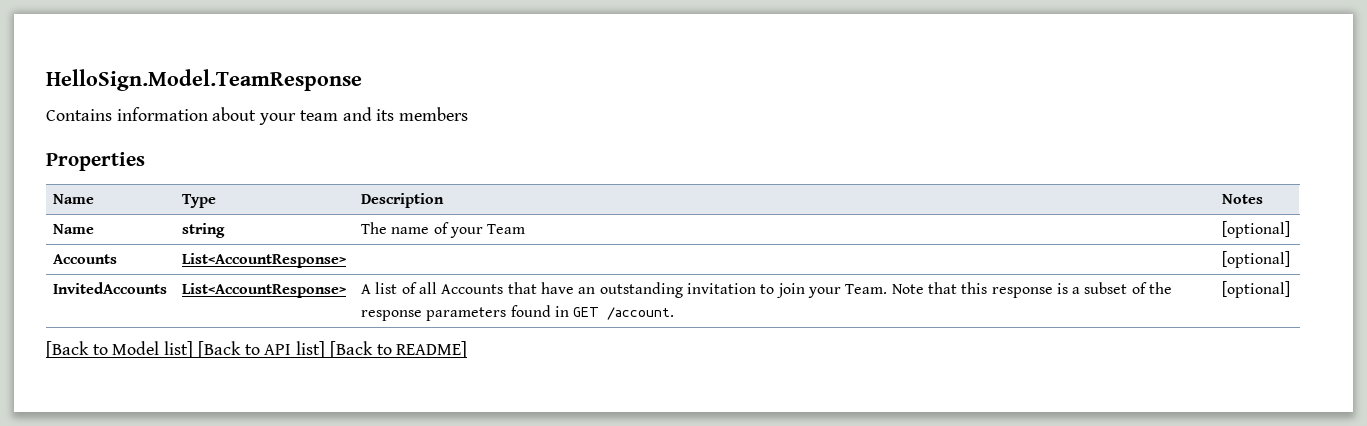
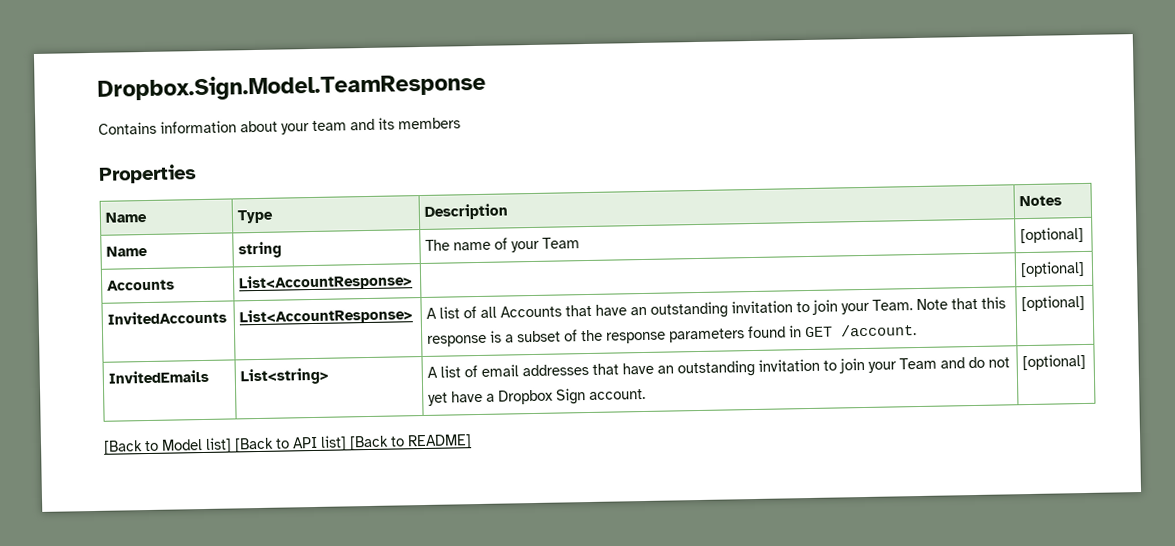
[46,69,362,91] HelloSign.Model.TeamResponse -> [97,71,486,102] Dropbox.Sign.Model.TeamResponse
(1291, 289) none -> [108,369,210,384] [240,367,330,386] [427,356,1011,378] [428,388,647,406] [1022,353,1087,371] // InvitedEmails | List<string> | A list of email addresses that have an outstanding invitation to join your Team and do not yet have a Dropbox Sign account. | [optional]

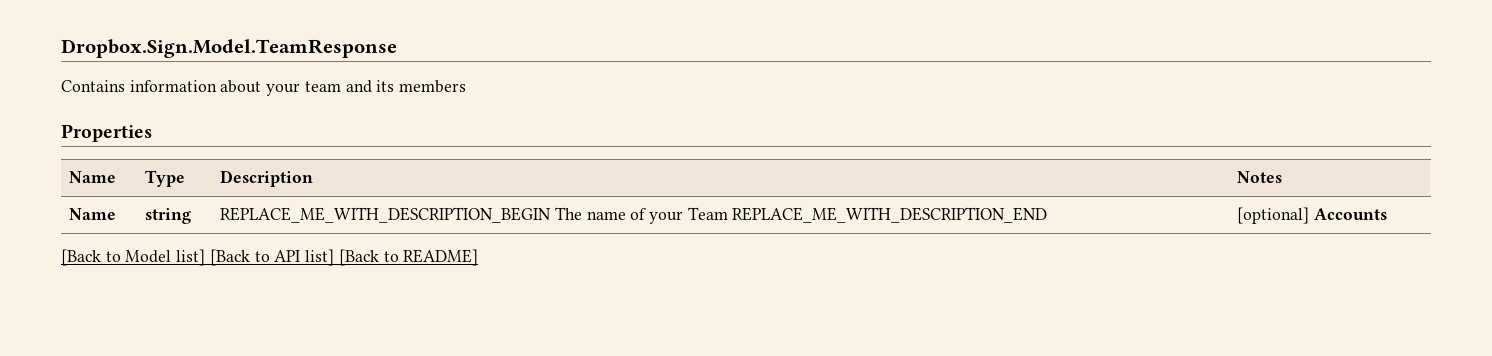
(283, 250) none -> [220,207,552,223] REPLACE_ME_WITH_DESCRIPTION_BEGIN
[1020,226,1085,244] [107,279,176,291] [239,273,414,292] [1020,260,1086,278] [107,310,228,325] [239,307,414,326] [426,296,1007,319] [427,324,918,347] [1021,294,1086,312] [108,369,210,384] [240,367,330,386] [427,356,1011,378] [428,388,647,406] [1022,353,1087,371] | [optional] // Accounts | List<AccountResponse> | | [optional] // InvitedAccounts | List<AccountResponse> | A list of all Accounts that have an outstanding invitation to join your Team. Note that this response is a subset of the response parameters found in GET /account. | [optional] // InvitedEmails | List<string> | A list of email addresses that have an outstanding invitation to join your Team and do not yet have a Dropbox Sign account. | [optional] -> [732,207,1048,223] [1237,207,1387,224] REPLACE_ME_WITH_DESCRIPTION_END | [optional] Accounts

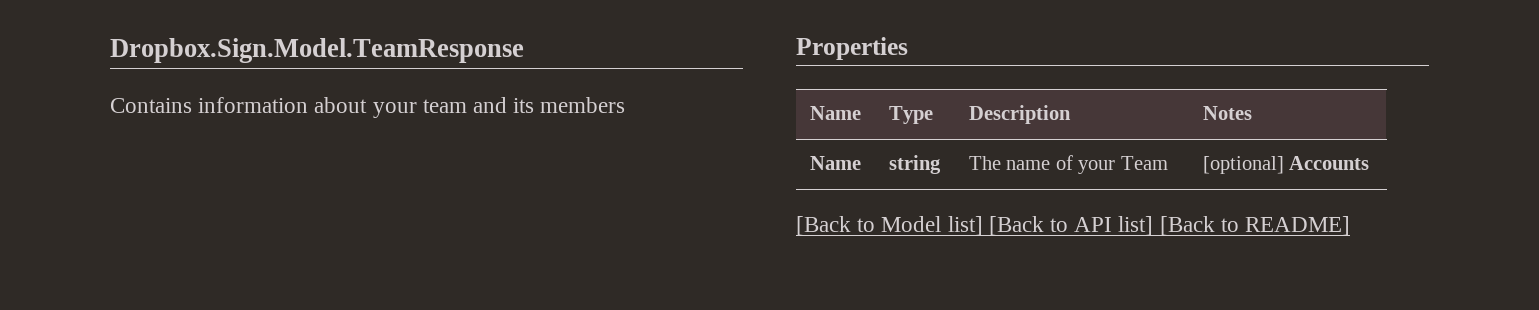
[220,207,552,223] REPLACE_ME_WITH_DESCRIPTION_BEGIN -> (941, 164) none
[732,207,1048,223] REPLACE_ME_WITH_DESCRIPTION_END -> (1168, 163) none

